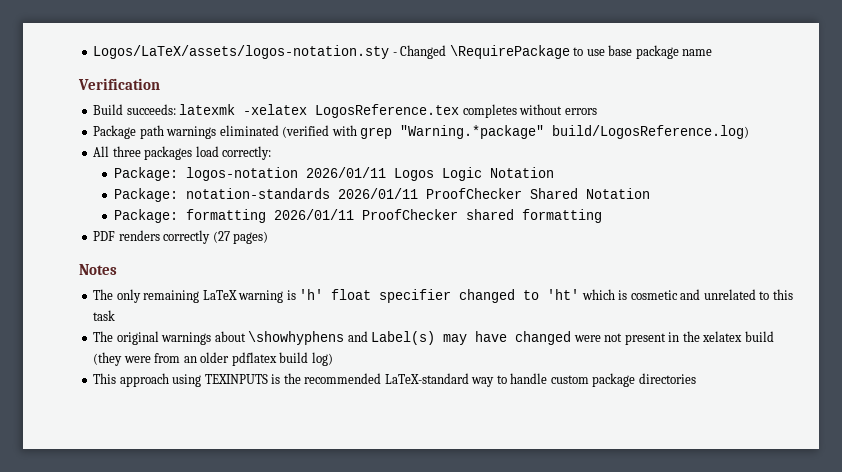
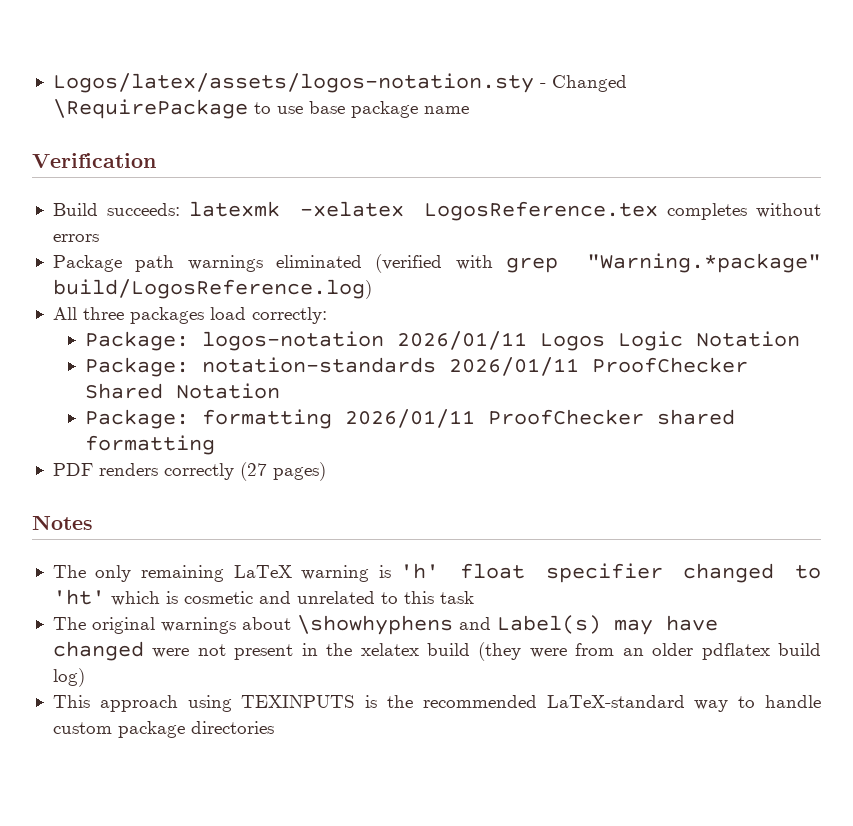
[93,45,390,59] Logos/LaTeX/assets/logos-notation.sty -> [52,73,534,93] Logos/latex/assets/logos-notation.sty

